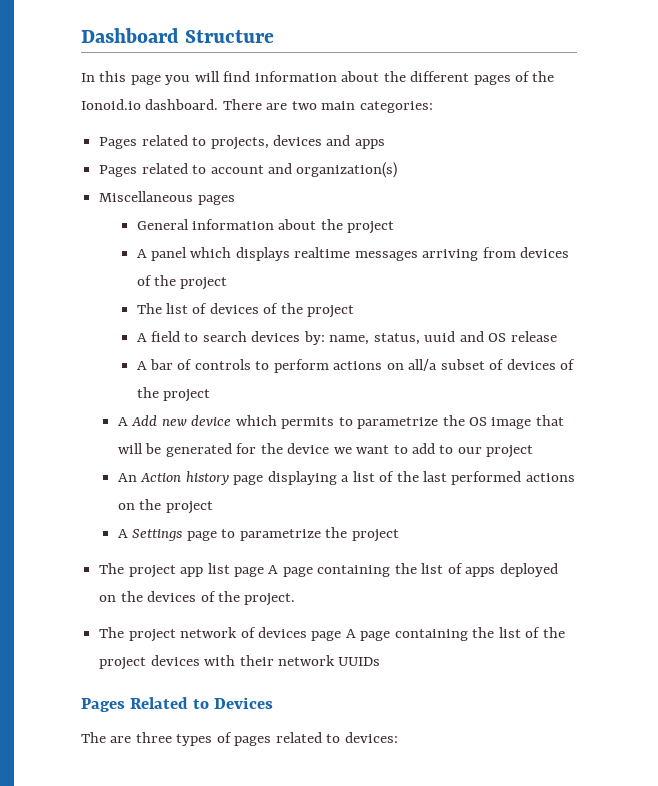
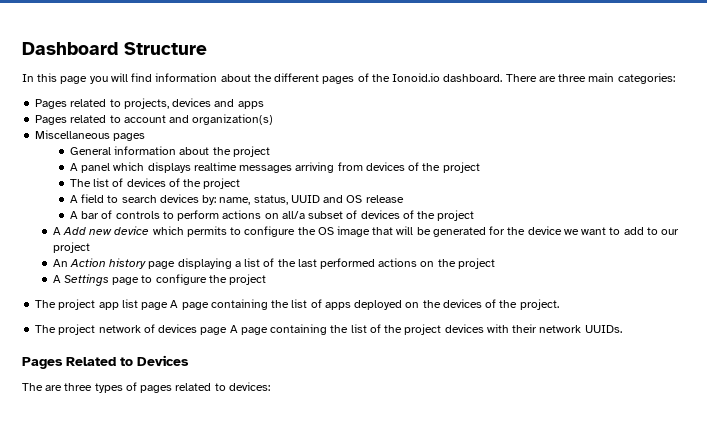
[291,101,317,110] two -> [558,74,587,82] three
[424,331,456,342] uuid -> [290,195,320,203] UUID
[357,417,439,429] parametrize -> [244,226,296,237] configure
[239,529,321,541] parametrize -> [155,274,207,285] configure
[338,657,381,666] UUIDs -> [584,325,622,333] UUIDs.

